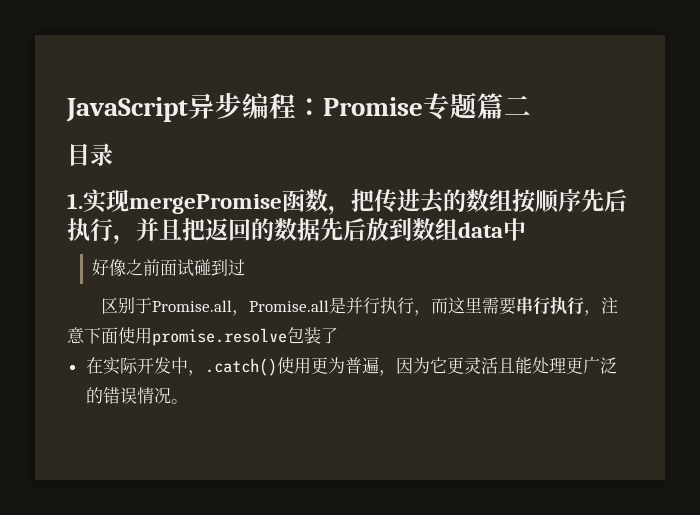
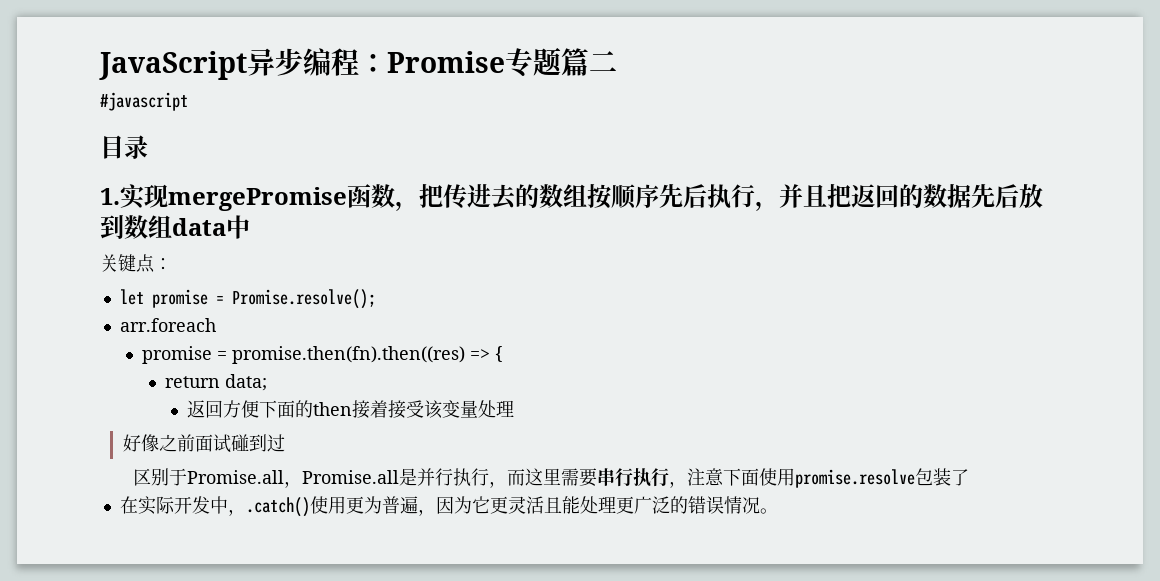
(531, 105) none -> [100,92,188,111] // #javascript
(526, 229) none -> [100,254,172,273] [119,289,376,309] [119,318,216,332] [142,346,504,364] [164,374,267,391] [187,400,515,419] // 关键点： // let promise = Promise.resolve(); // arr.foreach // promise = promise.then(fn).then((res) => { // return data; // 返回方便下面的then接着接受该变量处理

